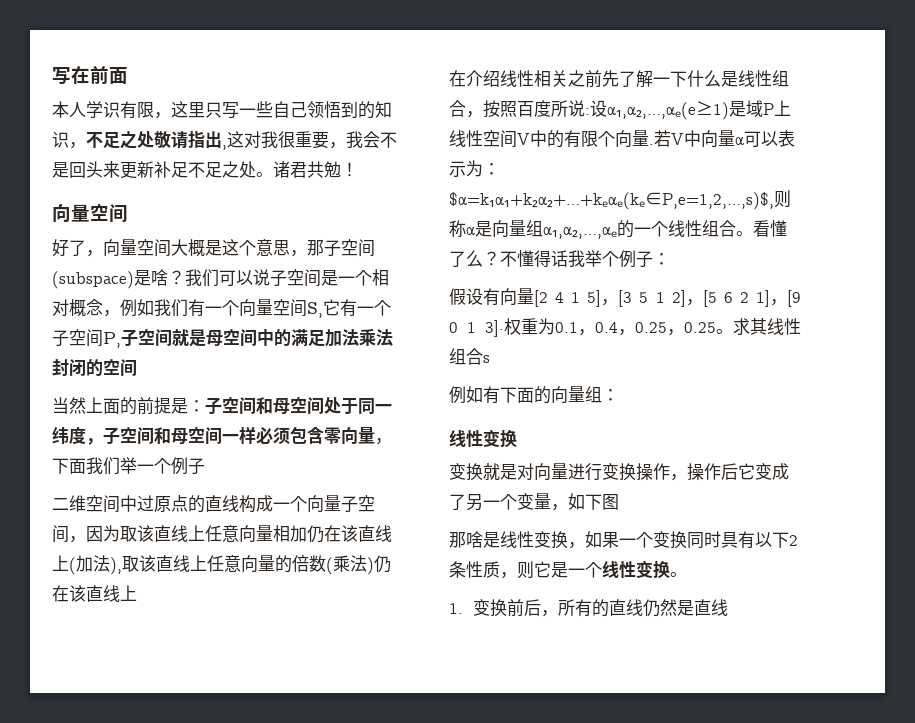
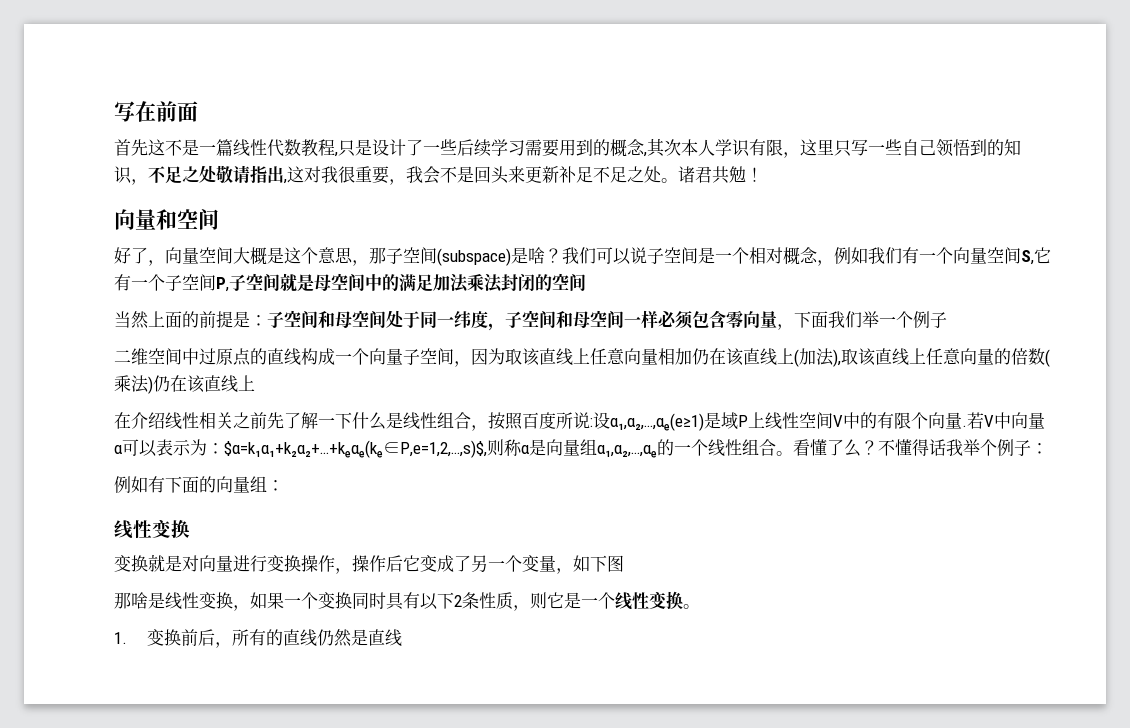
(128, 75) none -> [114,138,681,157] 首先这不是一篇线性代数教程,只是设计了一些后续学习需要用到的概念,其次
(90, 213) none -> [156,209,177,230] 和
[449,288,801,307] [449,318,801,337] [449,348,490,365] // 假设有向量[2 4 1 5]，[3 5 1 2]，[5 6 2 1]，[9 0 1 3]·权重为0.1，0.4，0.25，0.25。求其线性组合s -> (1048, 448) none

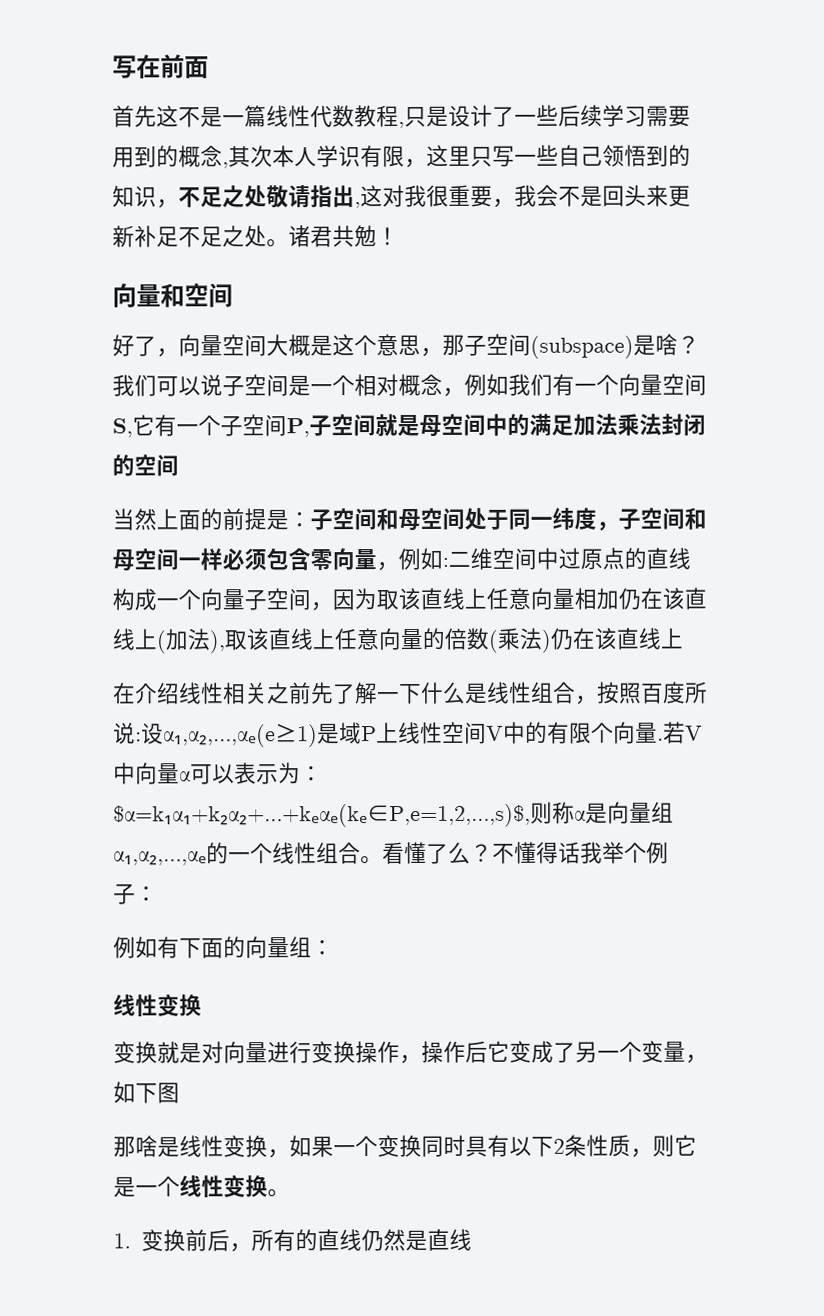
[794,311,947,328] 下面我们举一个例子 // -> [398,547,449,571] 例如:

